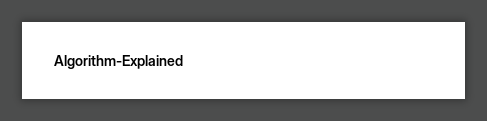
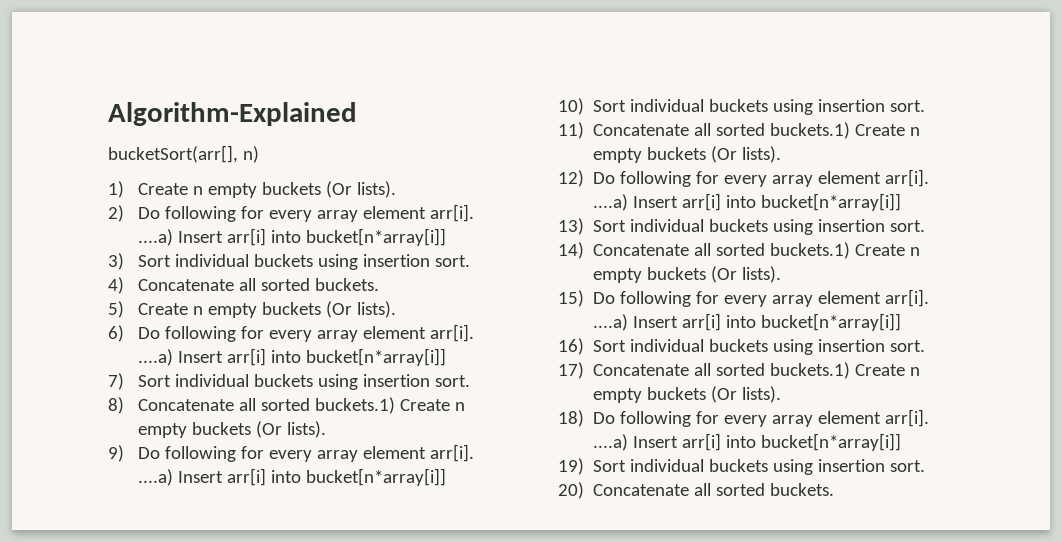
(183, 62) none -> [108,145,259,163] [108,181,397,198] [108,204,475,222] [138,228,447,246] [108,253,471,270] [108,277,380,294] [108,301,397,318] [108,324,475,342] [138,348,447,366] [108,373,471,390] [108,397,466,414] [138,421,327,438] [108,444,475,462] [138,468,447,486] [558,98,926,115] [558,122,921,139] [593,146,782,163] [558,169,930,187] [593,193,902,211] [558,218,926,235] [558,242,921,259] [593,266,782,283] [558,289,930,307] [593,313,902,331] [558,338,926,355] [558,362,921,379] [593,386,782,403] [558,409,930,427] [593,433,902,451] [558,458,926,475] [558,482,835,499] // bucketSort(arr[], n) // 1) Create n empty buckets (Or lists). // 2) Do following for every array element arr[i]. ....a) Insert arr[i] into bucket[n*array[i]] // 3) Sort individual buckets using insertion sort. // 4) Concatenate all sorted buckets. // 5) Create n empty buckets (Or lists). // 6) Do following for every array element arr[i]. ....a) Insert arr[i] into bucket[n*array[i]] // 7) Sort individual buckets using insertion sort. // 8) Concatenate all sorted buckets.1) Create n empty buckets (Or lists). // 9) Do following for every array element arr[i]. ....a) Insert arr[i] into bucket[n*array[i]] // 10) Sort individual buckets using insertion sort. // 11) Concatenate all sorted buckets.1) Create n empty buckets (Or lists). // 12) Do following for every array element arr[i]. ....a) Insert arr[i] into bucket[n*array[i]] // 13) Sort individual buckets using insertion sort. // 14) Concatenate all sorted buckets.1) Create n empty buckets (Or lists). // 15) Do following for every array element arr[i]. ....a) Insert arr[i] into bucket[n*array[i]] // 16) Sort individual buckets using insertion sort. // 17) Concatenate all sorted buckets.1) Create n empty buckets (Or lists). // 18) Do following for every array element arr[i]. ....a) Insert arr[i] into bucket[n*array[i]] // 19) Sort individual buckets using insertion sort. // 20) Concatenate all sorted buckets.

